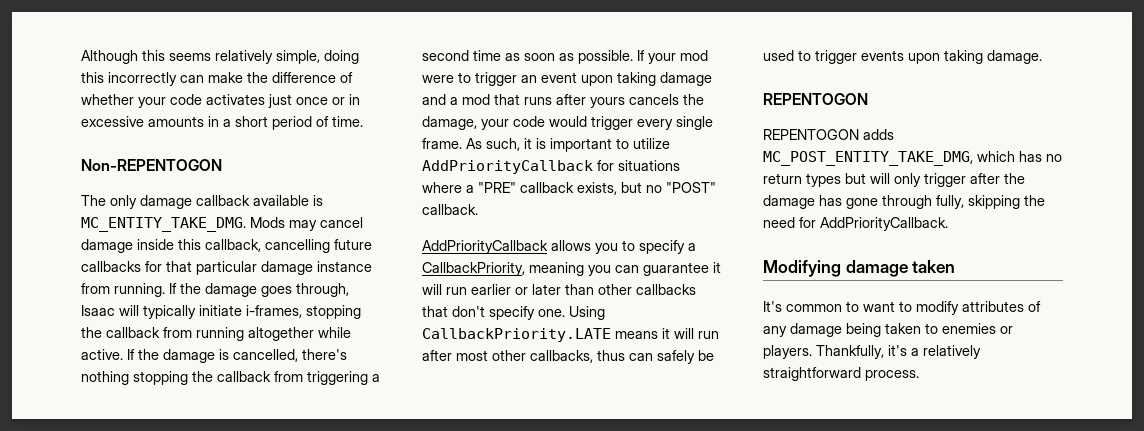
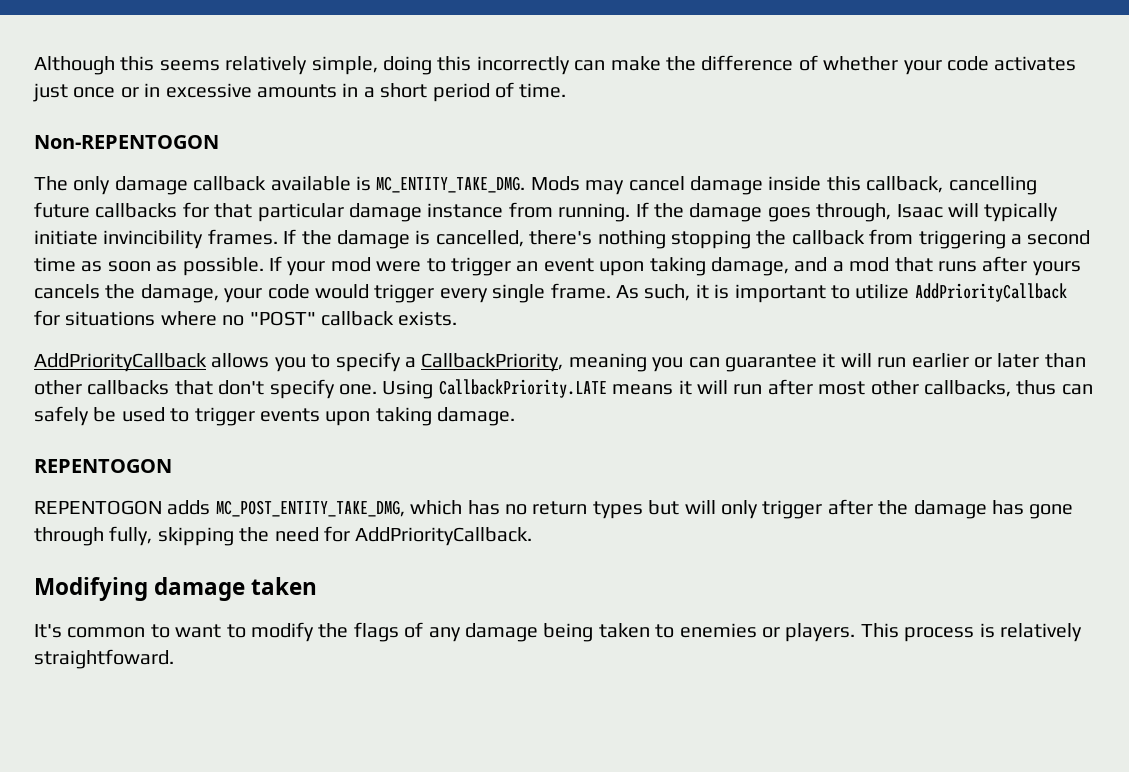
[246,305,361,319] [81,327,351,341] [81,349,123,360] i-frames, stopping the callback from running altogether while active. -> [103,229,278,249] invincibility frames.
[660,72,712,86] damage -> [710,257,789,276] damage,
[466,182,716,195] [422,204,478,215] a "PRE" callback exists, but no "POST" callback. -> [222,311,458,326] no "POST" callback exists.
[962,301,1024,312] attributes -> [318,622,399,642] the flags
[816,345,981,359] [763,367,919,381] Thankfully, it's a relatively straightforward process. -> [860,623,1082,642] [34,649,174,669] This process is relatively straightfoward.

